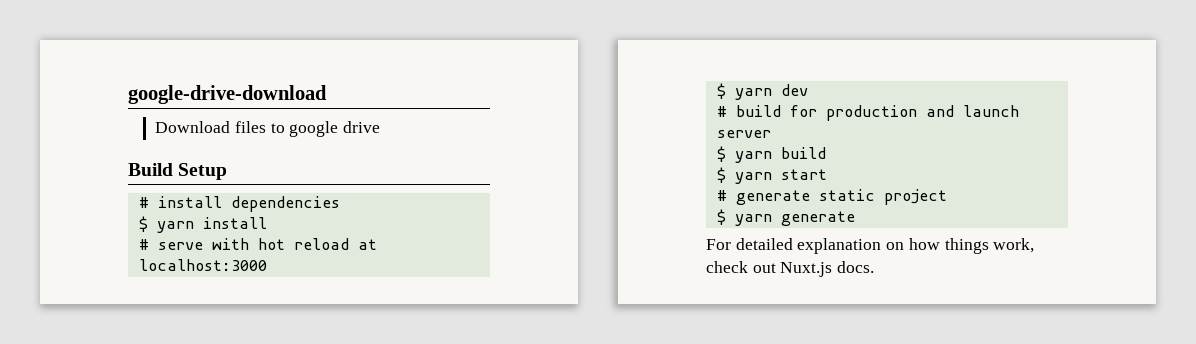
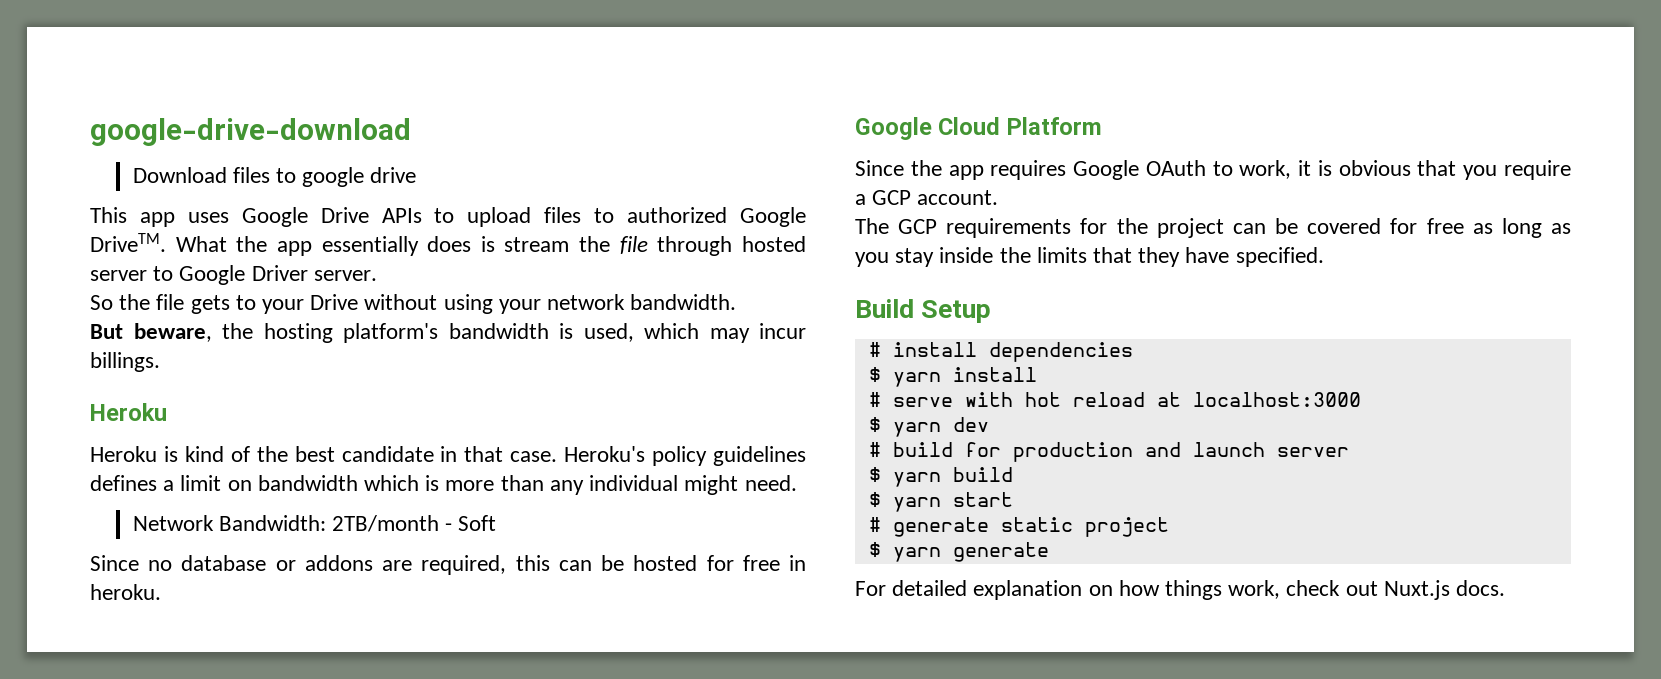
(381, 127) none -> [90,207,806,227] [90,233,806,256] [90,265,377,285] [90,294,737,314] [90,323,806,343] [90,352,160,372] [90,403,167,421] [90,446,806,466] [90,475,797,495] [132,515,497,532] [90,555,807,575] [90,584,161,600] [855,117,1102,140] [855,160,1571,180] [855,190,999,205] [855,218,1571,238] [855,247,1324,267] // This app uses Google Drive APIs to upload files to authorized Google DriveTM. What the app essentially does is stream the file through hosted server to Google Driver server. // So the file gets to your Drive without using your network bandwidth. // But beware, the hosting platform's bandwidth is used, which may incur billings. // Heroku // Heroku is kind of the best candidate in that case. Heroku's policy guidelines defines a limit on bandwidth which is more than any individual might need. // Network Bandwidth: 2TB/month - Soft // Since no database or addons are required, this can be hosted for free in heroku. // Google Cloud Platform // Since the app requires Google OAuth to work, it is obvious that you require a GCP account. // The GCP requirements for the project can be covered for free as long as you stay inside the limits that they have specified.

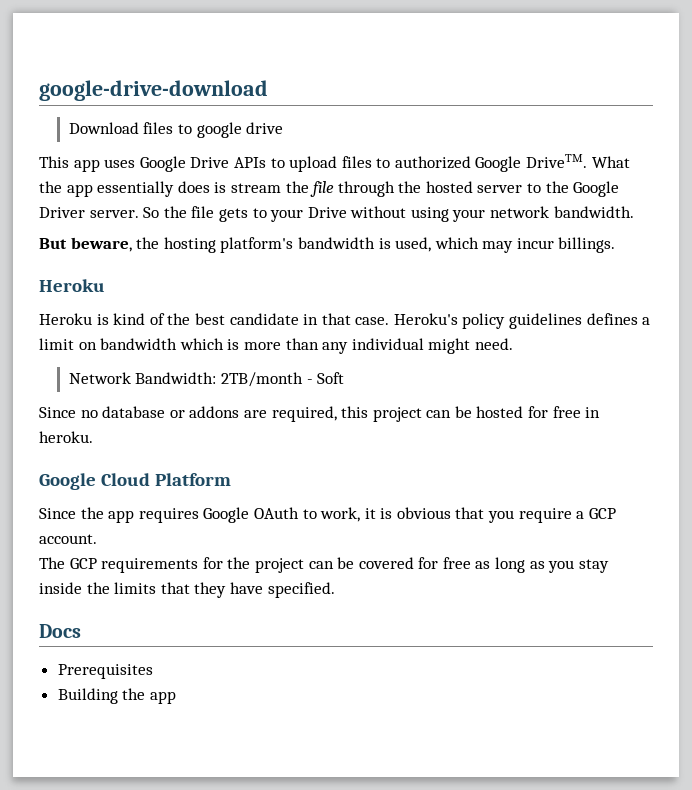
(733, 246) none -> [398,181,422,193] the
(174, 273) none -> [545,181,569,193] the
(377, 275) // -> (139, 214) none
(550, 563) none -> [372,407,422,422] project
[855,299,992,323] [868,342,1133,362] [868,367,1037,387] [868,392,1361,407] [868,417,989,437] [868,442,1349,462] [868,467,1013,487] [868,492,1013,512] [868,517,1169,537] [868,542,1049,562] [855,580,1506,600] Build Setup // # install dependencies // $ yarn install // # serve with hot reload at localhost:3000 // $ yarn dev // # build for production and launch server // $ yarn build // $ yarn start // # generate static project // $ yarn generate // For detailed explanation on how things work, check out Nuxt.js docs. -> [39,624,81,638] [57,664,153,679] [57,688,176,704] Docs // Prerequisites // Building the app

